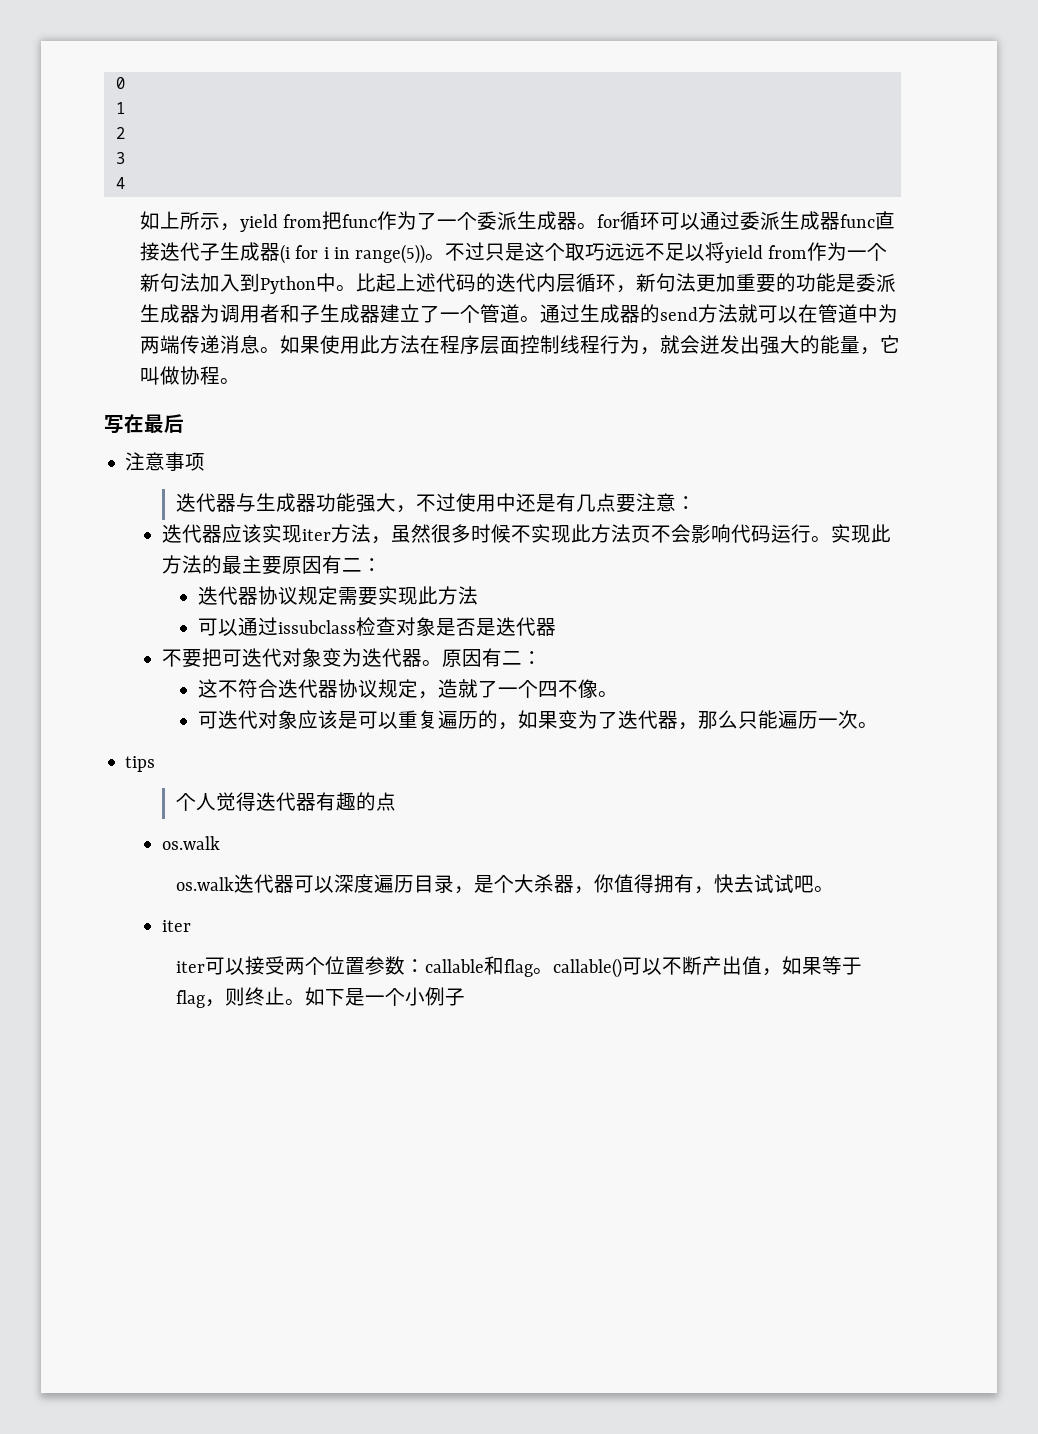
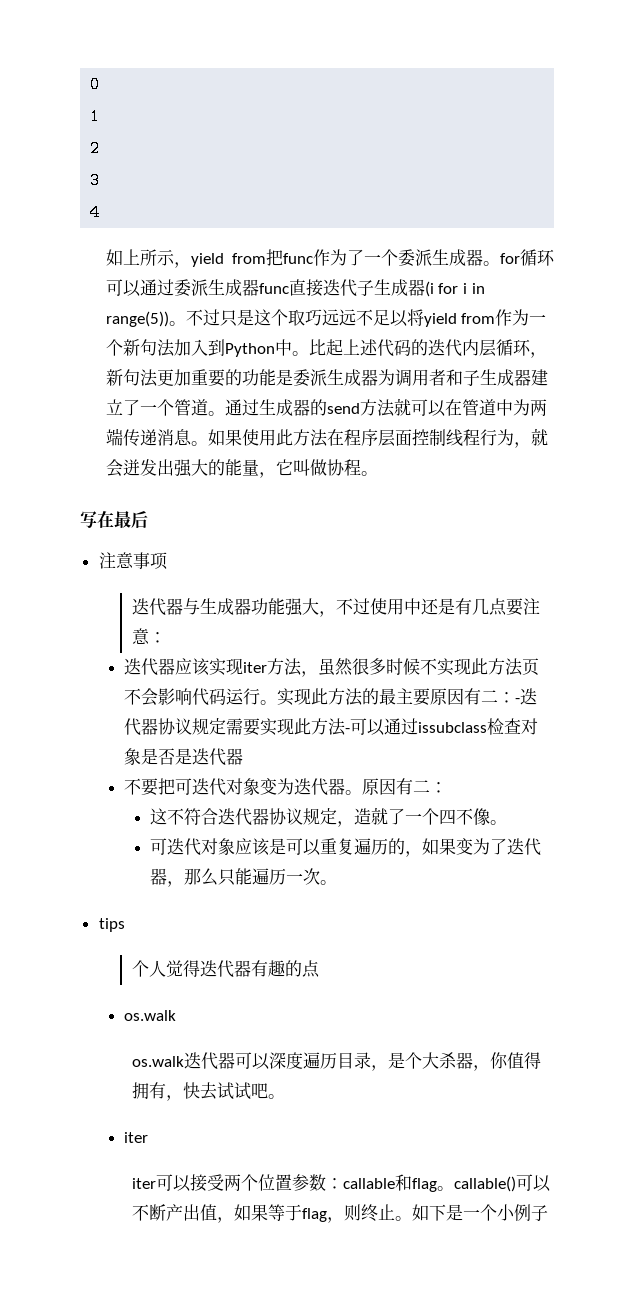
(382, 565) // -> [515,698,521,703] -
(478, 595) // -> [345,728,351,733] -

